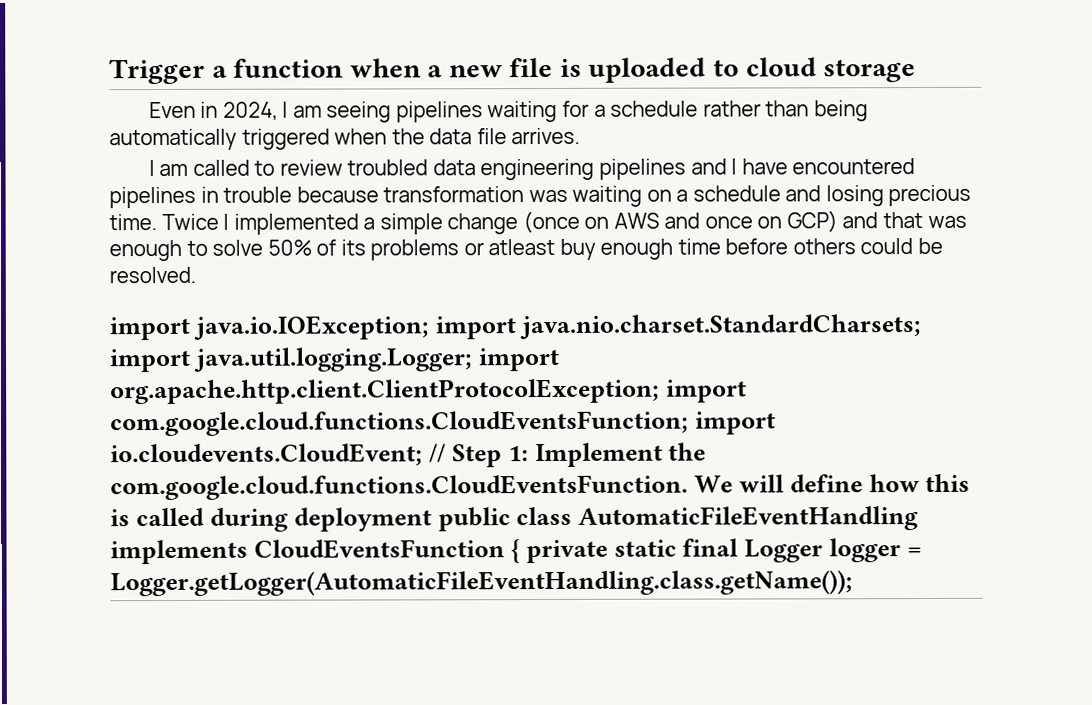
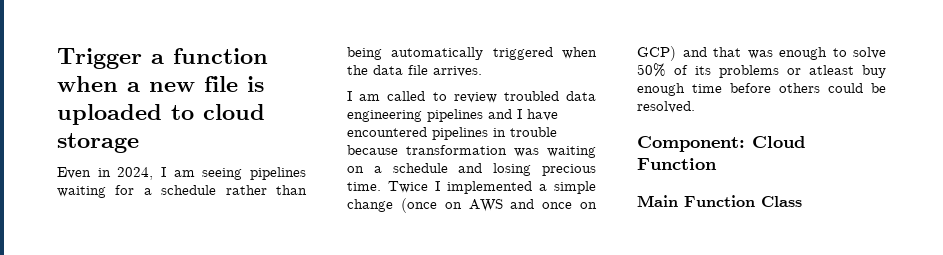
[109,314,921,341] [109,347,560,373] [110,378,747,405] [110,410,776,437] [110,442,707,468] [110,473,971,501] [110,506,920,532] [110,538,923,565] [110,570,853,597] import java.io.IOException; import java.nio.charset.StandardCharsets; import java.util.logging.Logger; import org.apache.http.client.ClientProtocolException; import com.google.cloud.functions.CloudEventsFunction; import io.cloudevents.CloudEvent; // Step 1: Implement the com.google.cloud.functions.CloudEventsFunction. We will define how this is called during deployment public class AutomaticFileEventHandling implements CloudEventsFunction { private static final Logger logger = Logger.getLogger(AutomaticFileEventHandling.class.getName()); -> [637,136,805,152] [637,158,717,170] [637,195,802,207] Component: Cloud Function // Main Function Class

